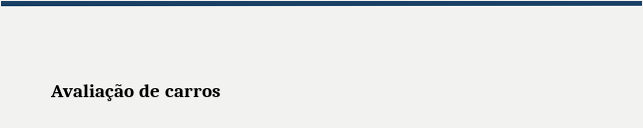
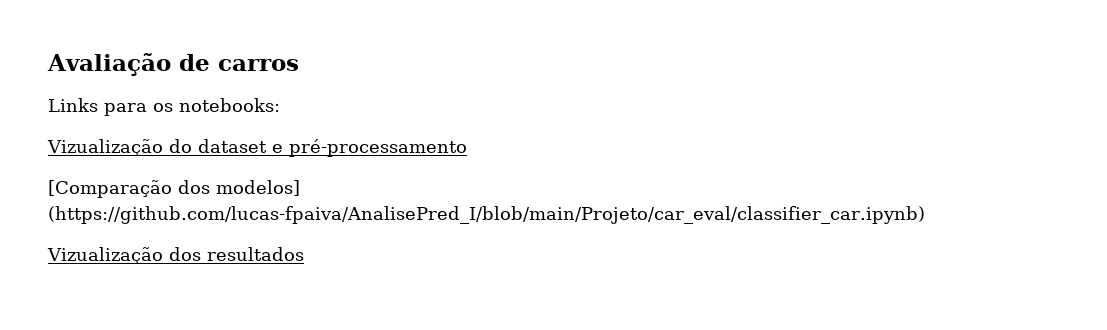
(221, 92) none -> [48,98,280,116] [47,139,467,157] [48,180,300,198] [48,206,925,224] [47,247,304,264] // Links para os notebooks: // Vizualização do dataset e pré-processamento // [Comparação dos modelos] (https://github.com/lucas-fpaiva/AnalisePred_I/blob/main/Projeto/car_eval/classifier_car.ipynb) // Vizualização dos resultados

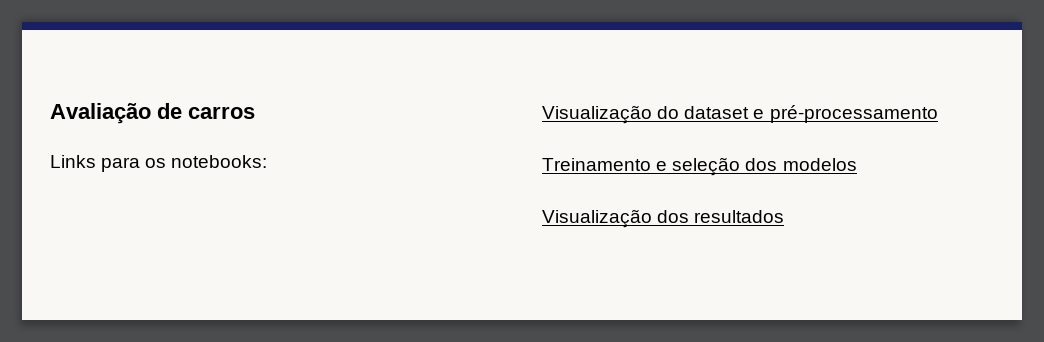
[47,139,163,156] Vizualização -> [542,105,652,124] Visualização
[48,180,300,198] [48,206,925,224] [47,247,163,264] [Comparação dos modelos] (https://github.com/lucas-fpaiva/AnalisePred_I/blob/main/Projeto/car_eval/classifier_car.ipynb) // Vizualização -> [542,157,857,176] [542,209,652,228] Treinamento e seleção dos modelos // Visualização

